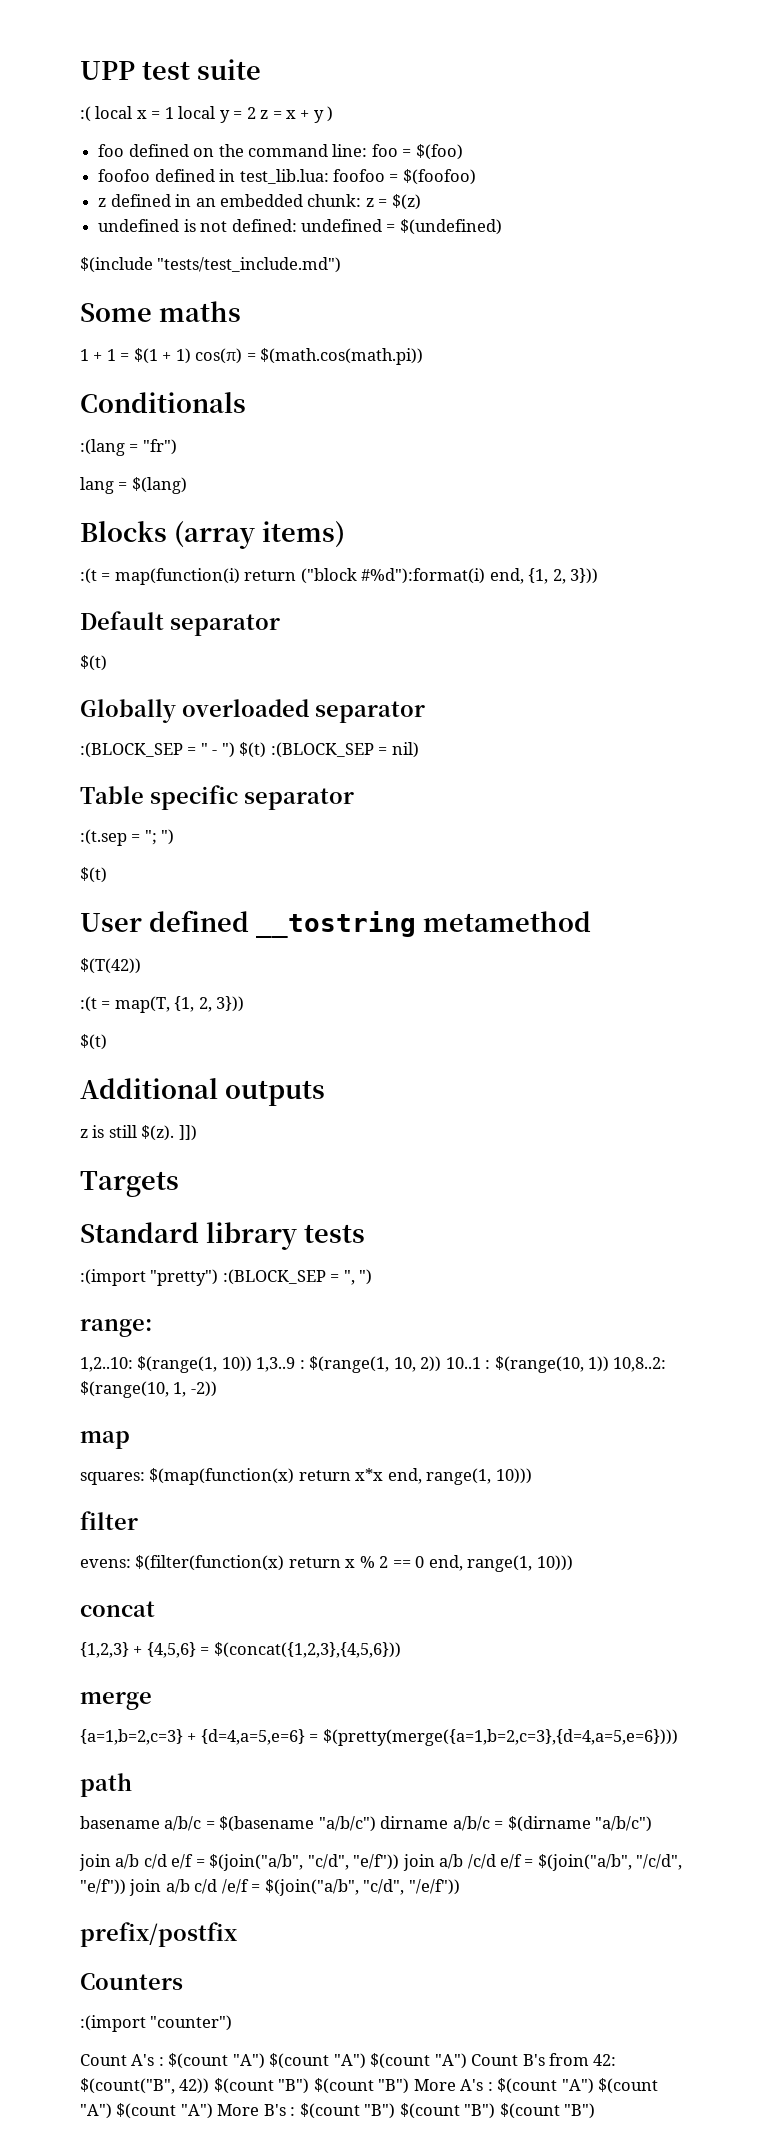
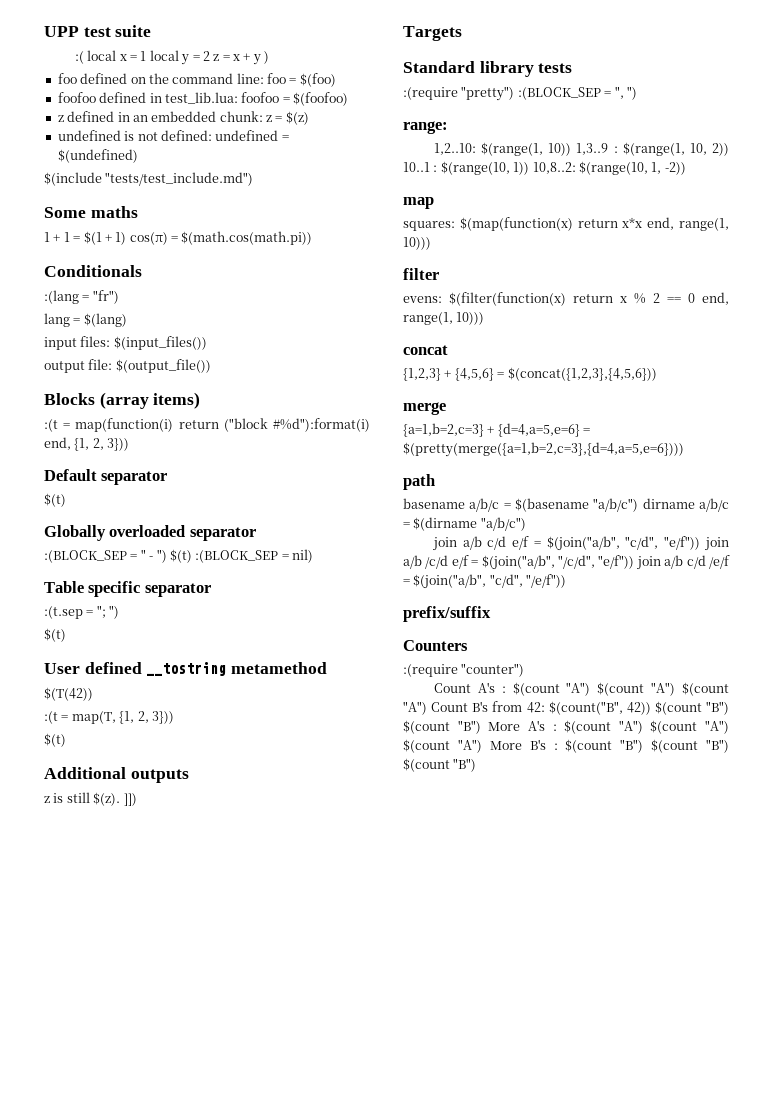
(187, 485) none -> [44,336,207,350] [44,359,211,373] // input files: $(input_files()) // output file: $(output_file())
[80,1269,146,1286] :(import -> [403,87,458,100] :(require
[80,1922,237,1947] prefix/postfix -> [403,606,491,622] prefix/suffix
[80,2015,146,2032] :(import -> [403,664,458,677] :(require

